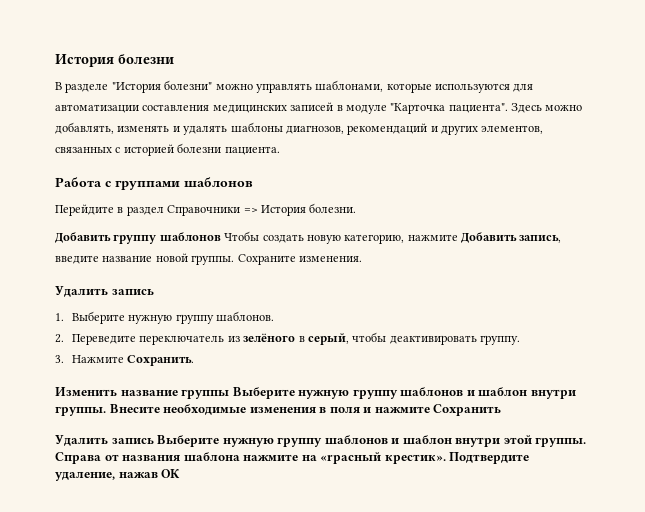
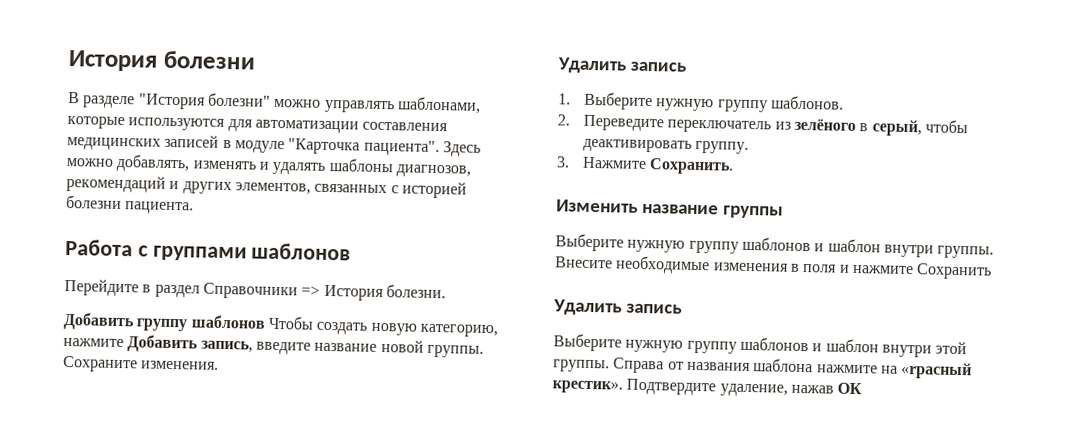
(230, 394) none -> (784, 212) //
(154, 441) none -> (682, 308) //

